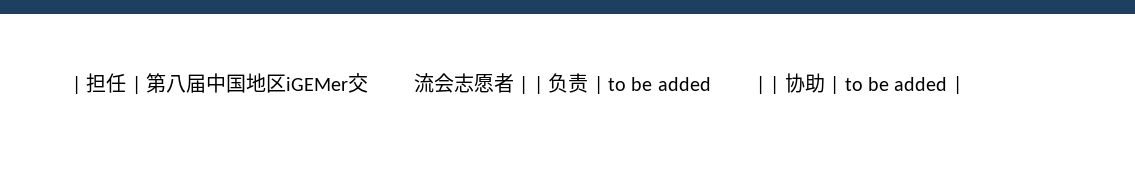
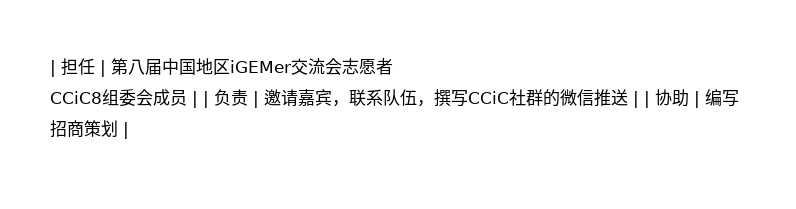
(514, 83) none -> [50,89,187,106] // CCiC8组委会成员
[608,77,711,91] to be added -> [264,89,628,107] 邀请嘉宾，联系队伍，撰写CCiC社群的微信推送
[844,77,948,91] to be added -> [705,89,739,107] [50,120,118,137] 编写招商策划

